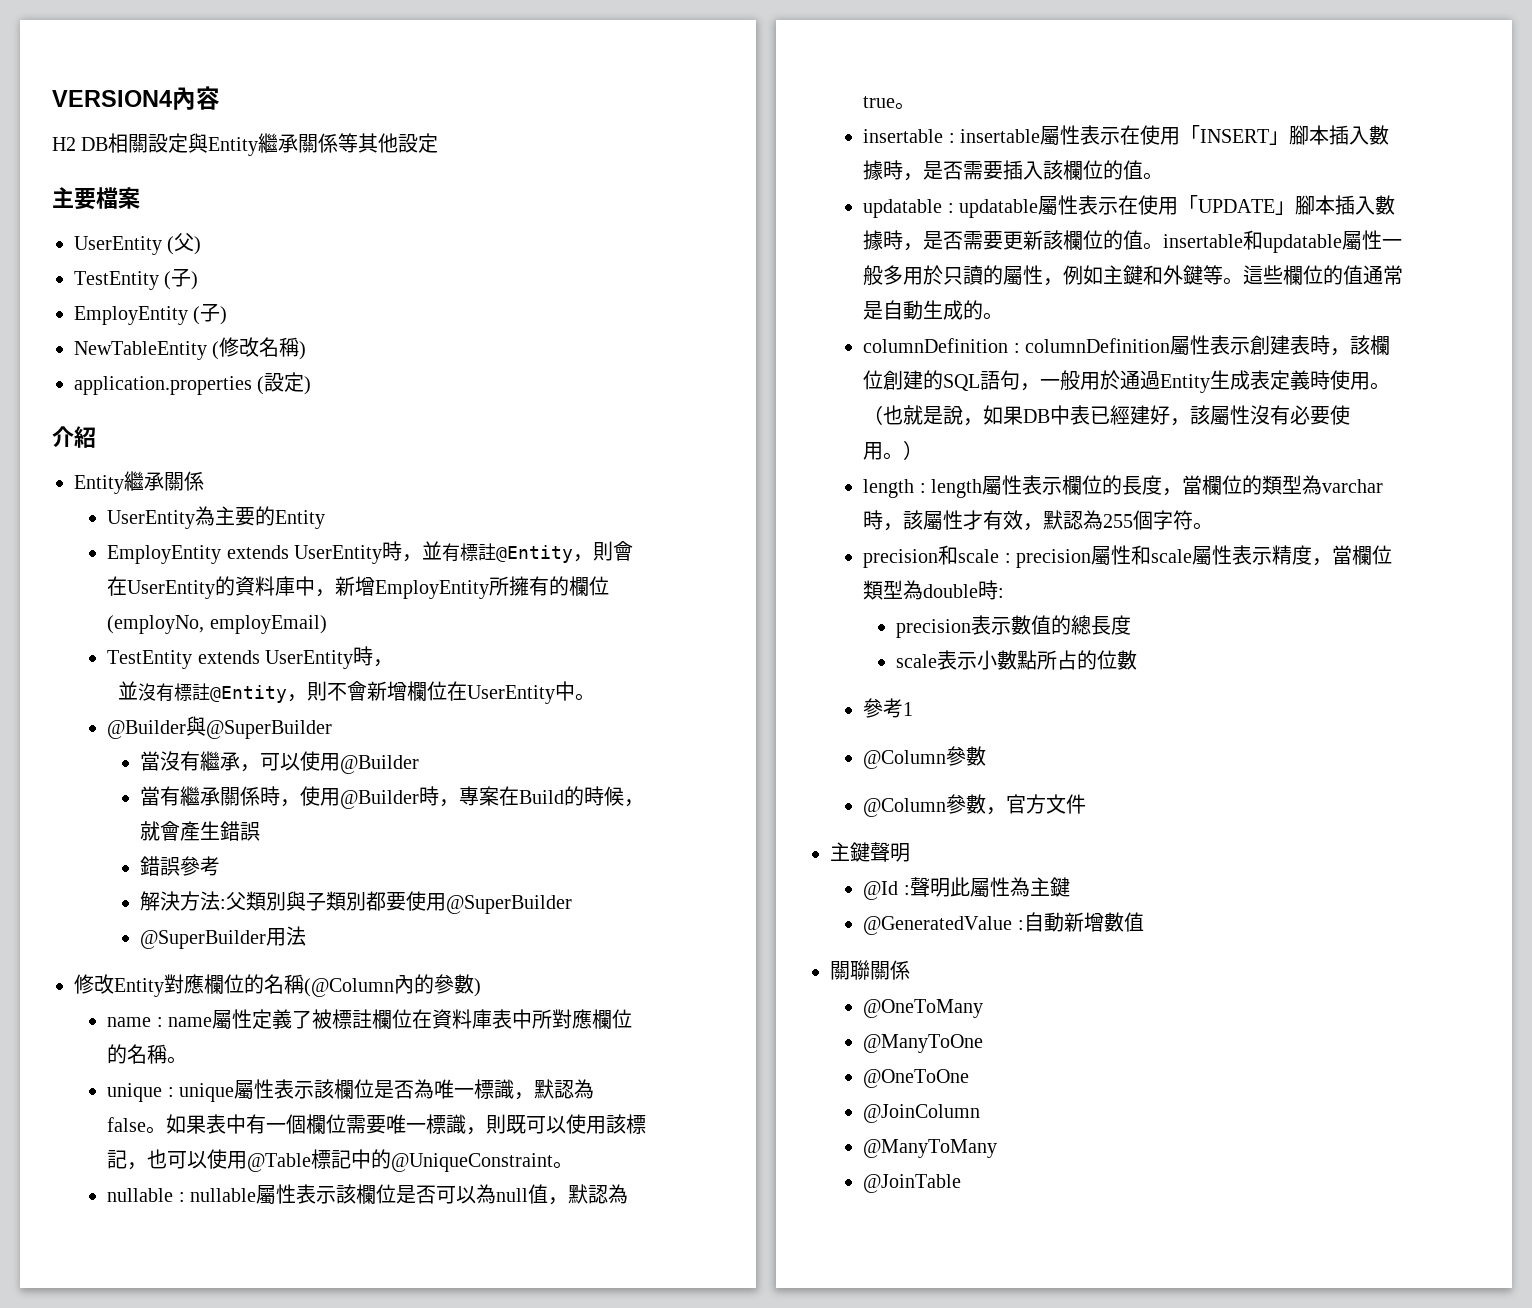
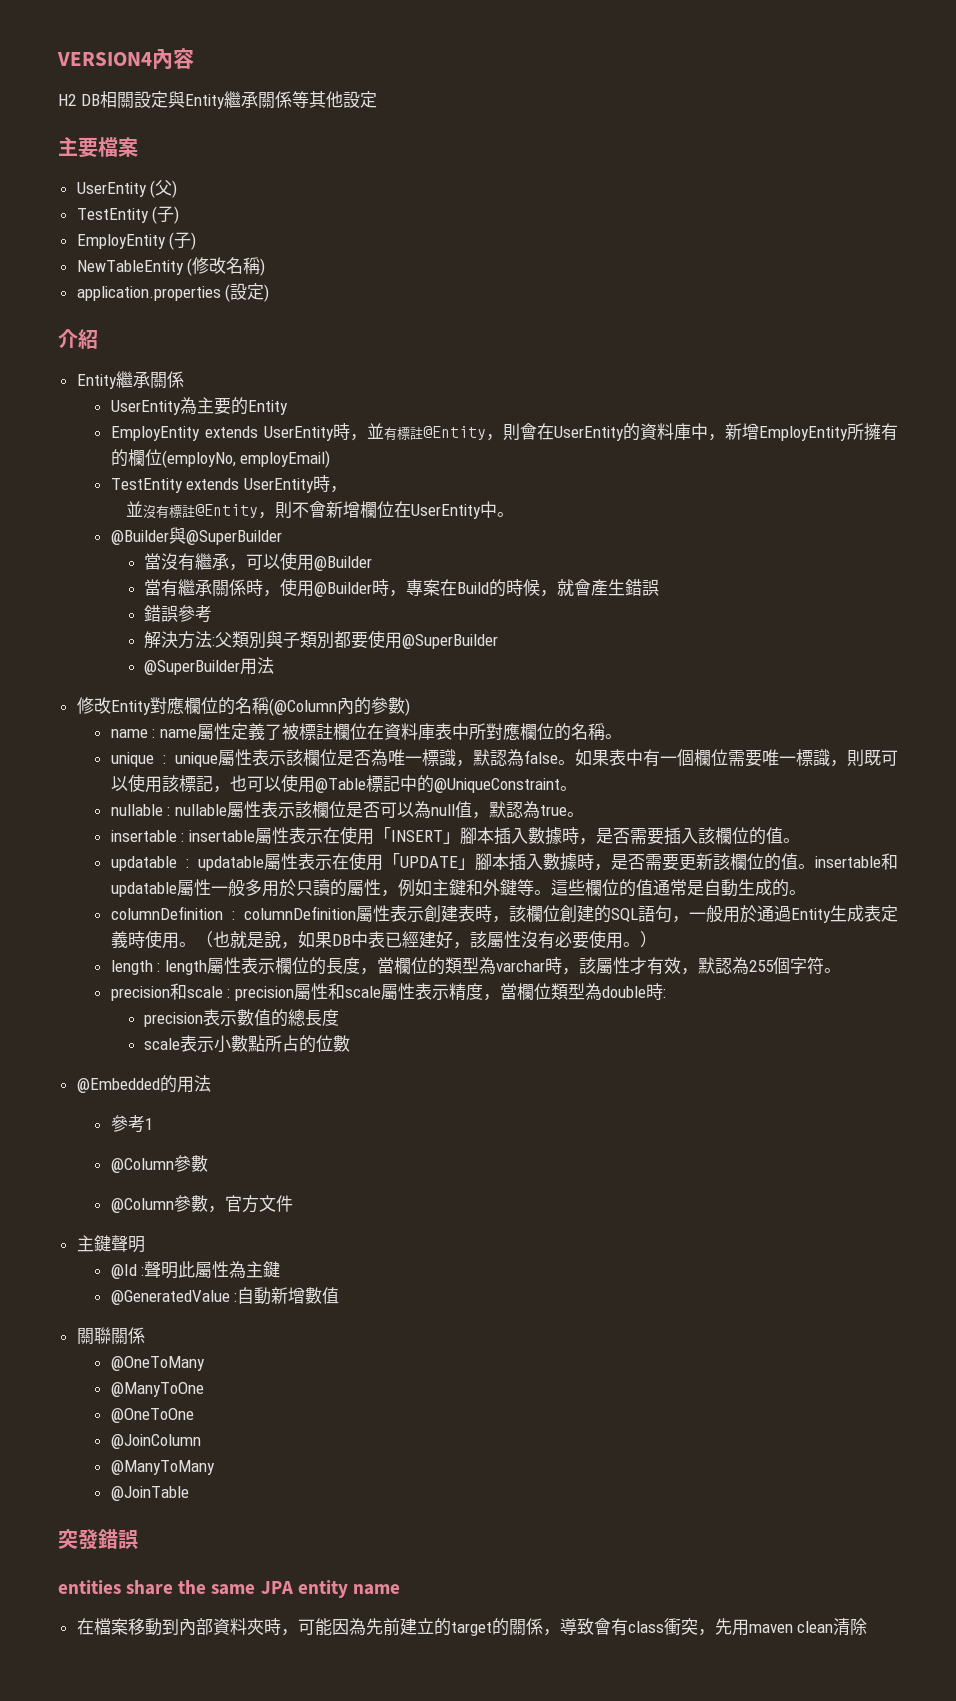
(1138, 660) none -> [76,1075,211,1093] // @Embedded的用法
(962, 1183) none -> [58,1529,138,1550] [58,1580,400,1598] [76,1618,868,1636] // 突發錯誤 // entities share the same JPA entity name // 在檔案移動到內部資料夾時，可能因為先前建立的target的關係，導致會有class衝突，先用maven clean清除

